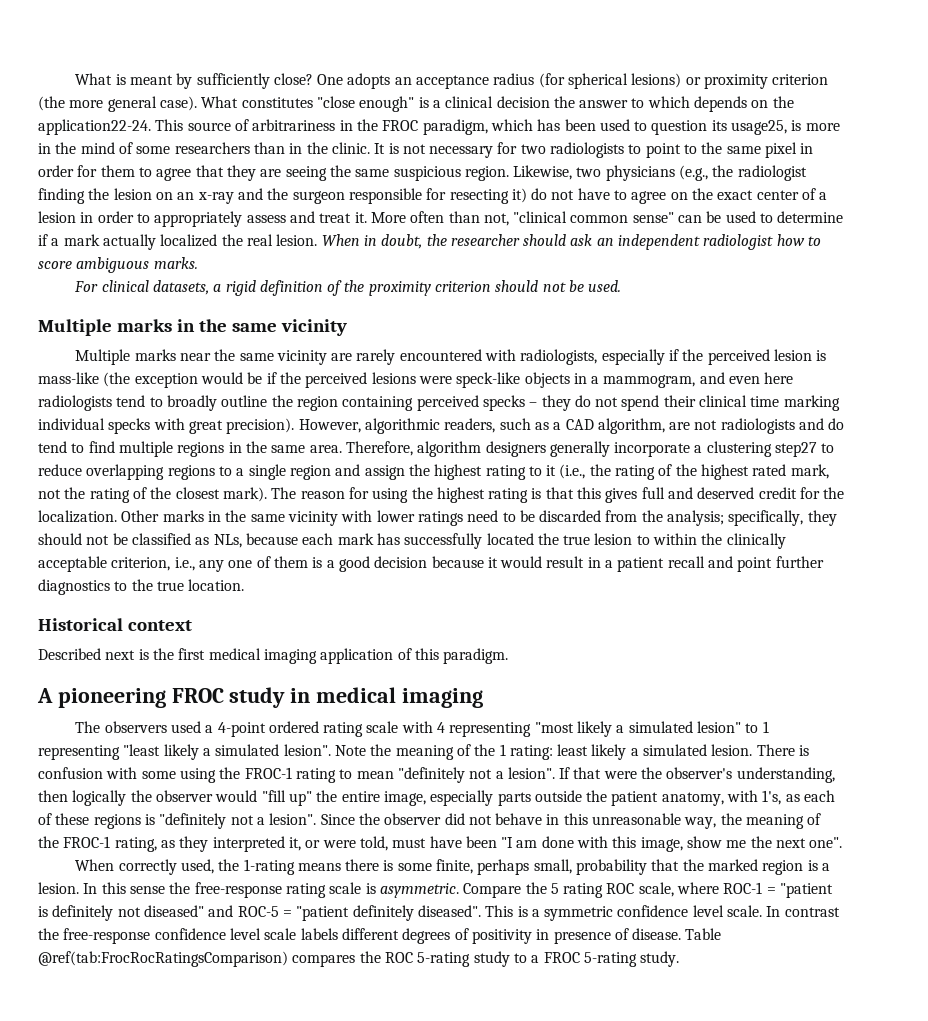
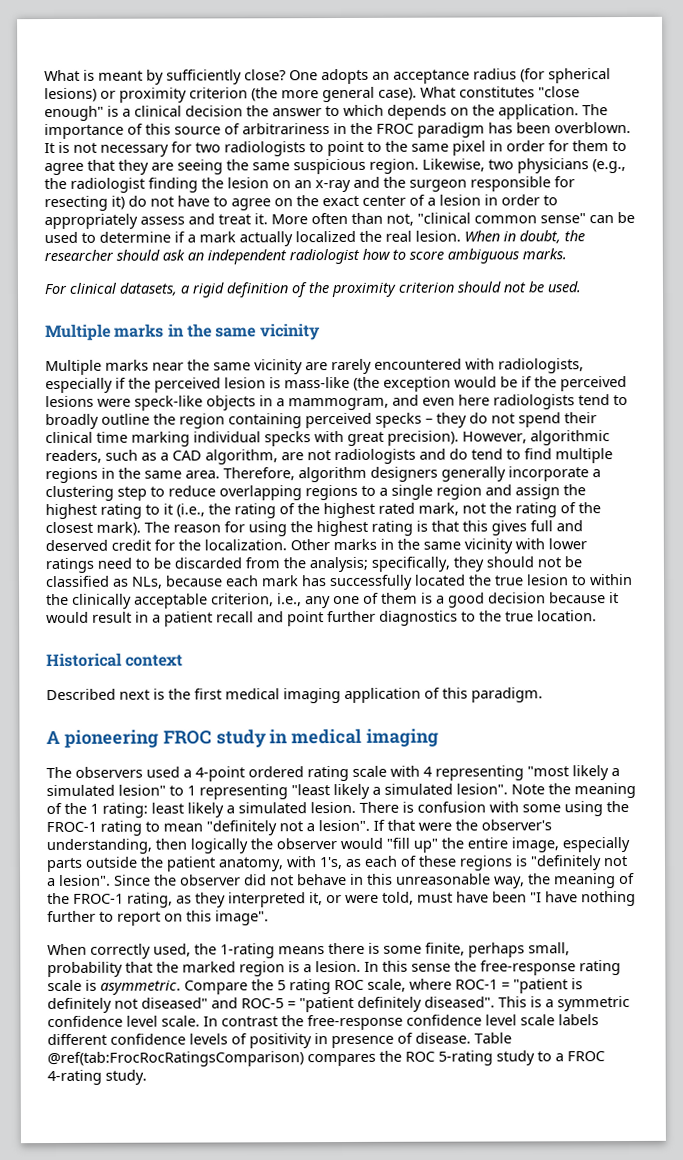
[38,119,184,135] application22-24. This -> [498,104,608,120] [44,123,171,140] application. The importance of this
[422,119,840,135] [38,142,370,154] paradigm, which has been used to question its usage25, is more in the mind of some researchers than in the clinic. -> [417,121,631,138] paradigm has been overblown.
[775,442,818,457] step27 -> [117,486,147,501] step
[516,836,843,852] am done with this image, show me the next one". -> [545,890,636,907] [47,910,269,926] have nothing further to report on this image".
[402,928,451,944] degrees -> [110,1033,228,1045] confidence levels
[583,952,637,967] 5-rating -> [47,1069,102,1086] 4-rating

